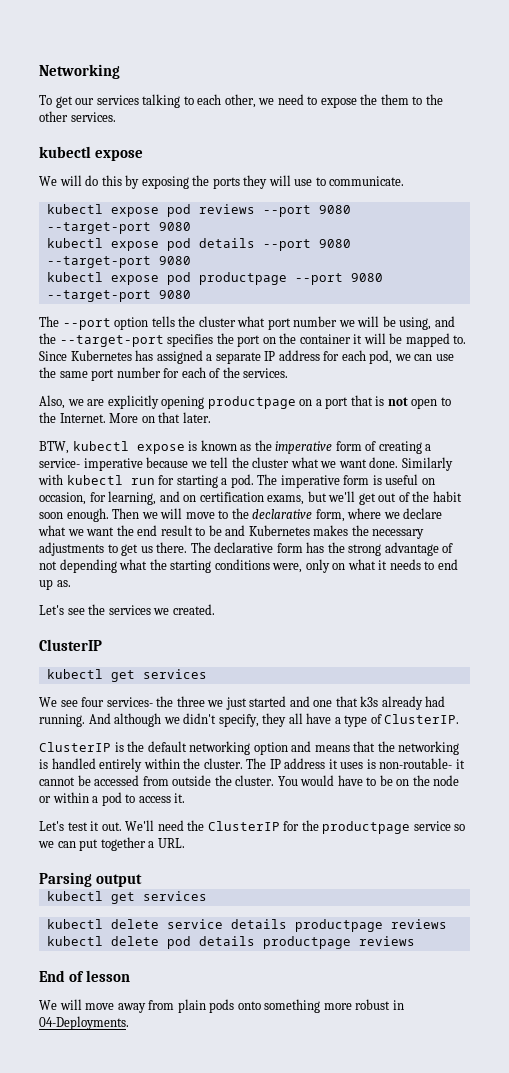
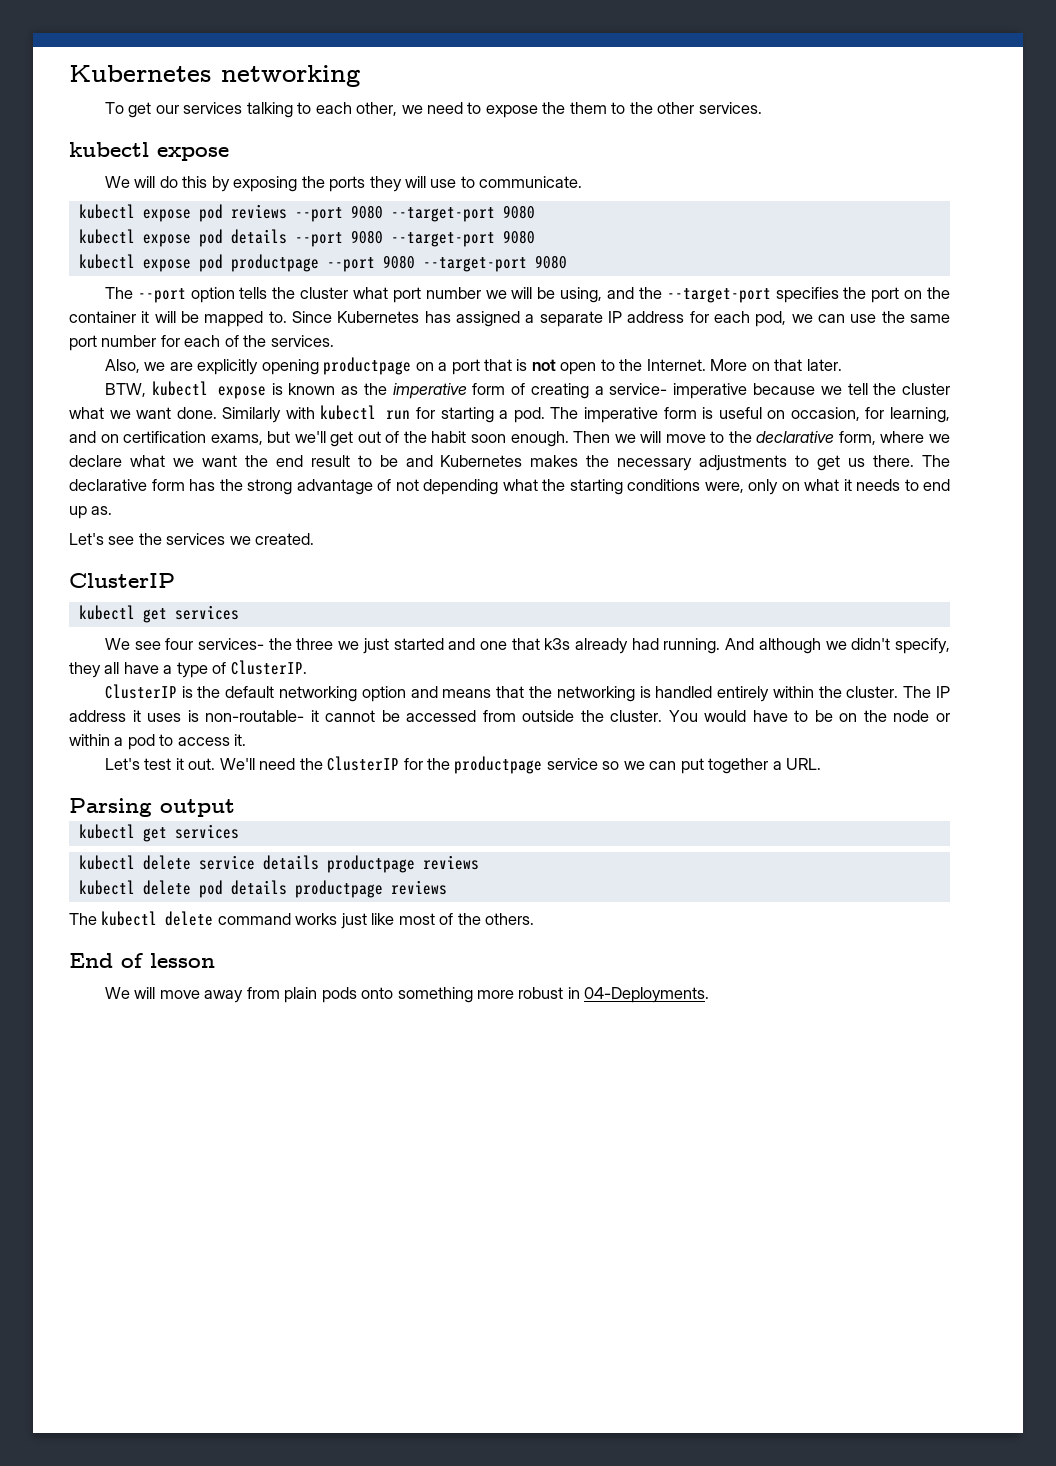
[39,64,120,79] Networking -> [69,65,360,87] Kubernetes networking
(415, 941) none -> [69,911,535,929] // The kubectl delete command works just like most of the others.

